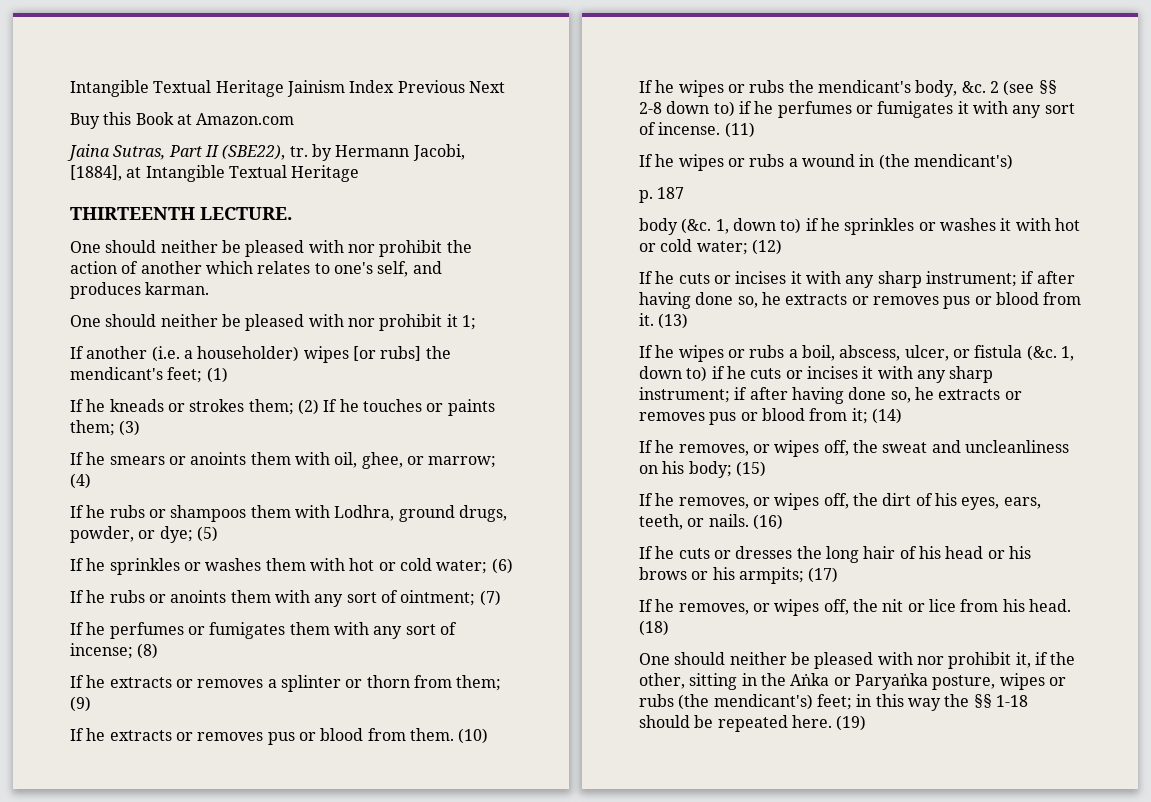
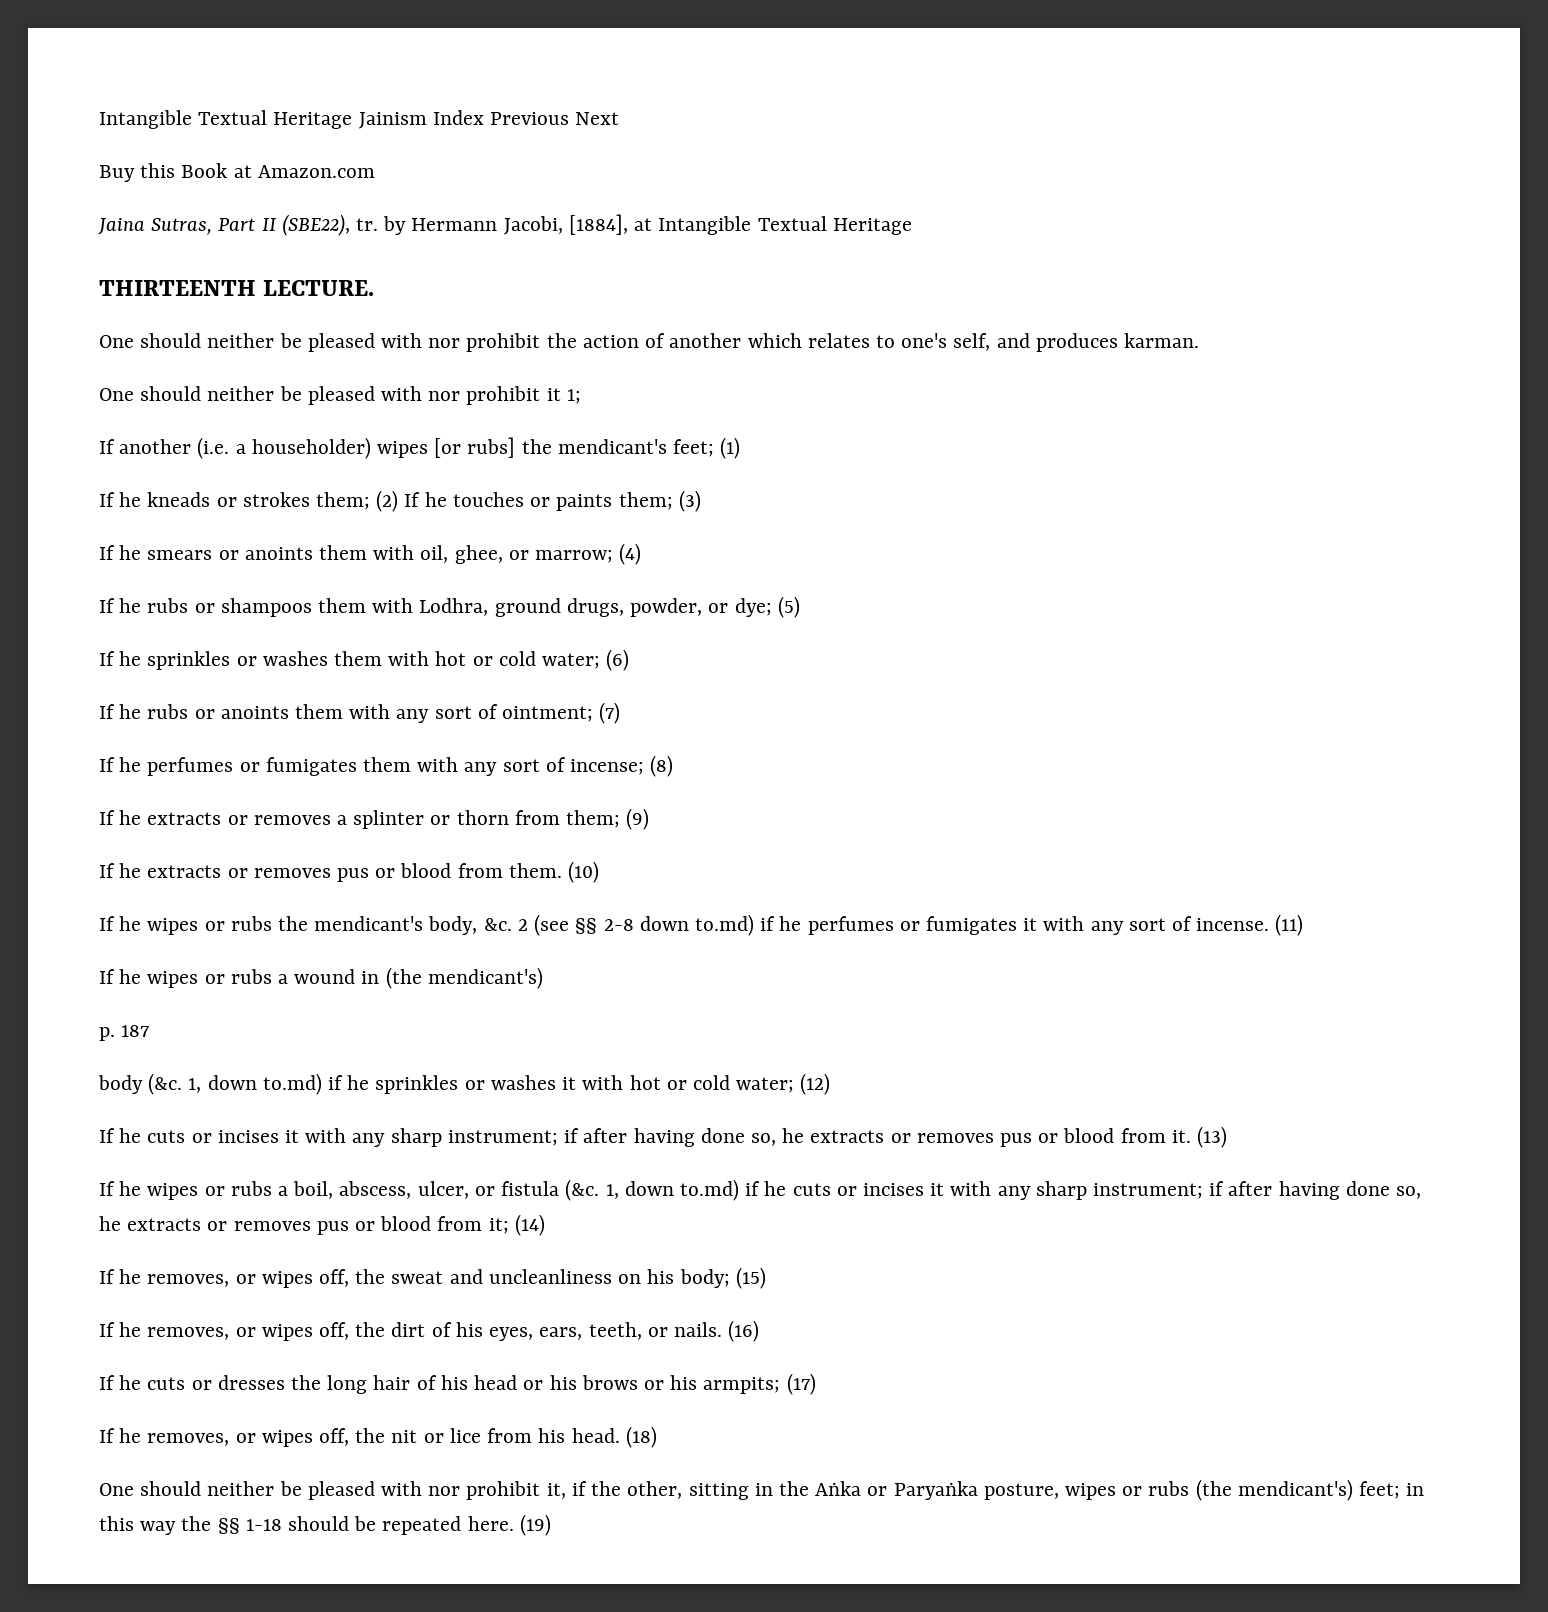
[713,101,735,117] to) -> [694,914,754,936] to.md)
[780,218,802,234] to) -> [262,1073,322,1095] to.md)
[686,366,708,382] to) -> [679,1179,739,1201] to.md)

